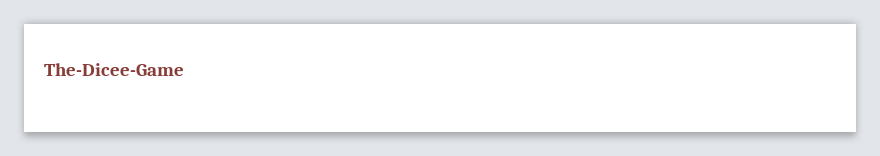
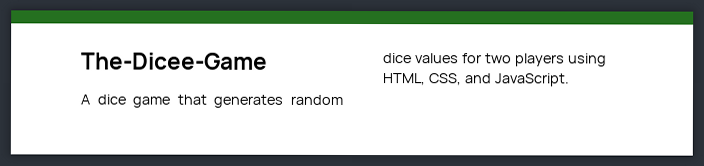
(184, 69) none -> [80,94,343,108] [383,53,607,67] [382,73,570,87] // A dice game that generates random dice values for two players using HTML, CSS, and JavaScript.

